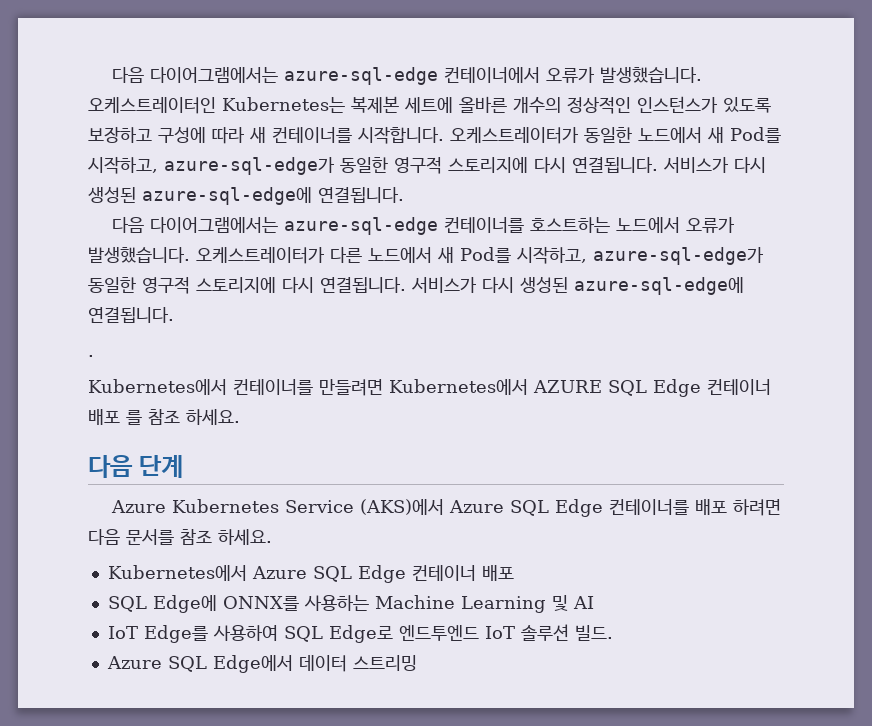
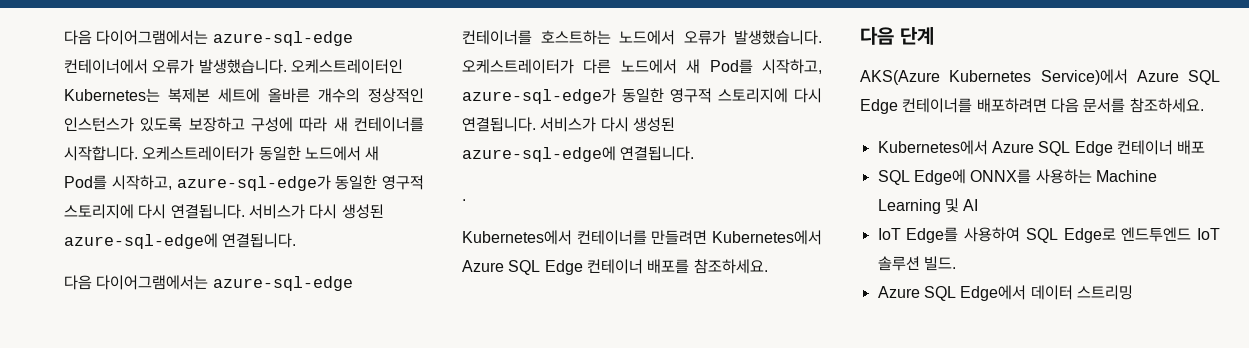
[533,379,771,397] [88,409,240,425] [88,455,183,478] [110,499,781,517] [88,529,272,545] AZURE SQL Edge 컨테이너 배포 를 참조 하세요. // 다음 단계 // Azure Kubernetes Service (AKS)에서 Azure SQL Edge 컨테이너를 배포 하려면 다음 문서를 참조 하세요. -> [462,259,768,275] [860,27,934,45] [860,69,1220,85] [860,98,1204,114] Azure SQL Edge 컨테이너 배포를 참조하세요. // 다음 단계 // AKS(Azure Kubernetes Service)에서 Azure SQL Edge 컨테이너를 배포하려면 다음 문서를 참조하세요.

